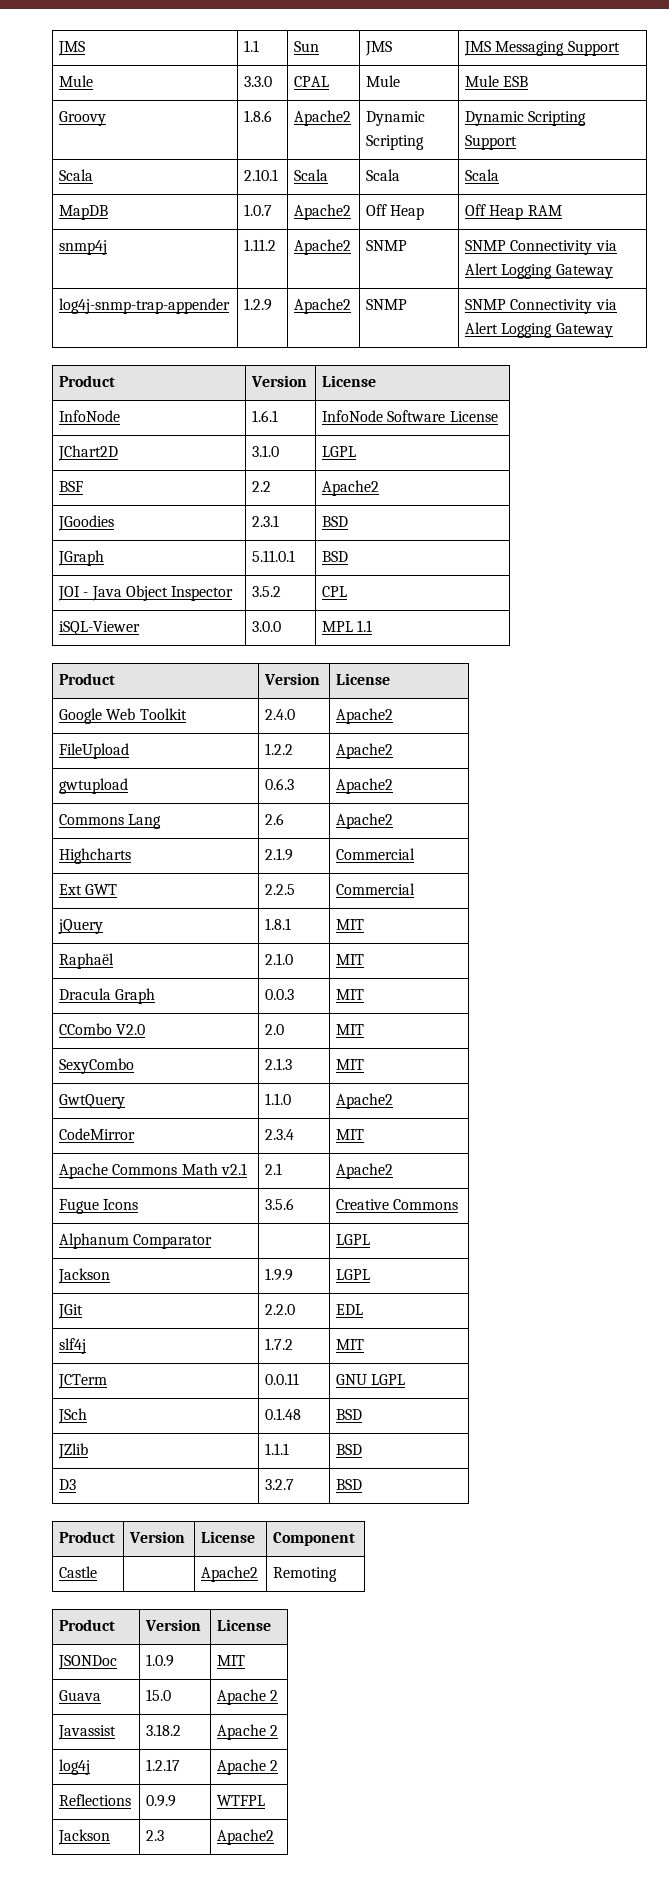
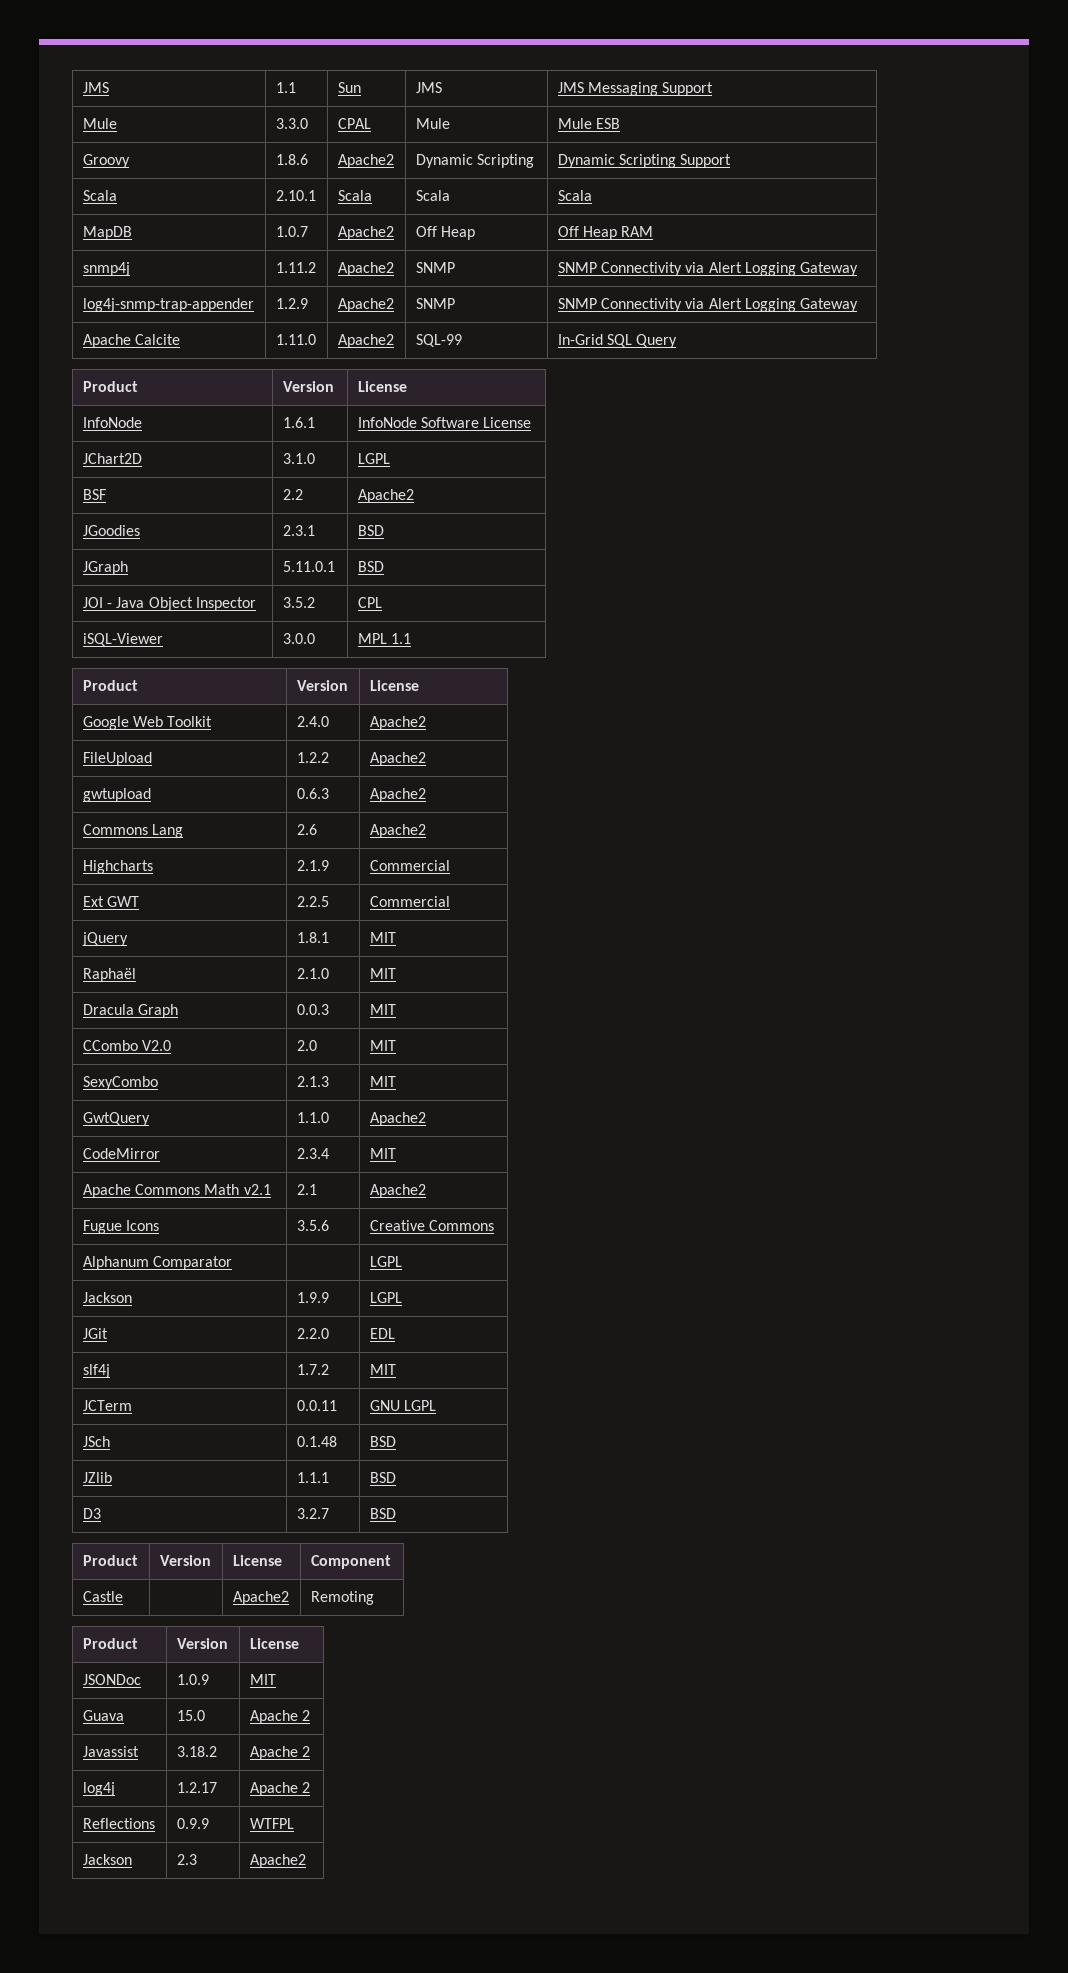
(613, 330) none -> [82,334,180,348] [275,334,316,345] [337,334,394,348] [415,334,462,347] [557,334,678,348] // Apache Calcite | 1.11.0 | Apache2 | SQL-99 | In-Grid SQL Query

